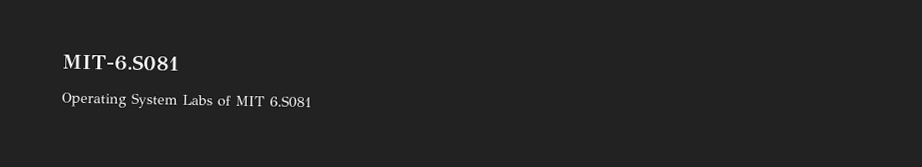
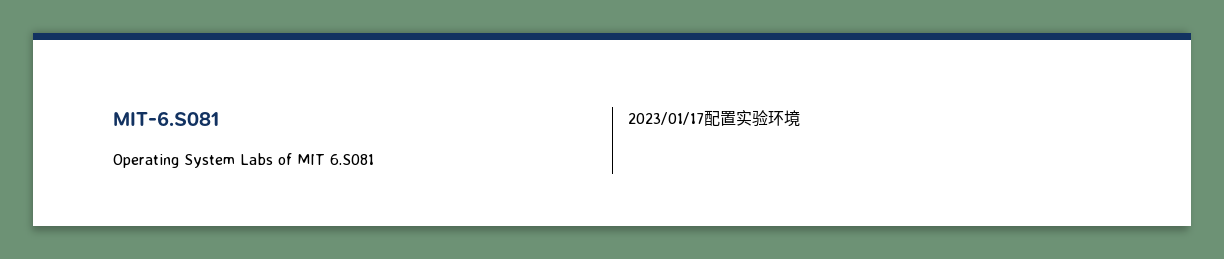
(312, 102) none -> [628,110,800,127] // 2023/01/17配置实验环境

